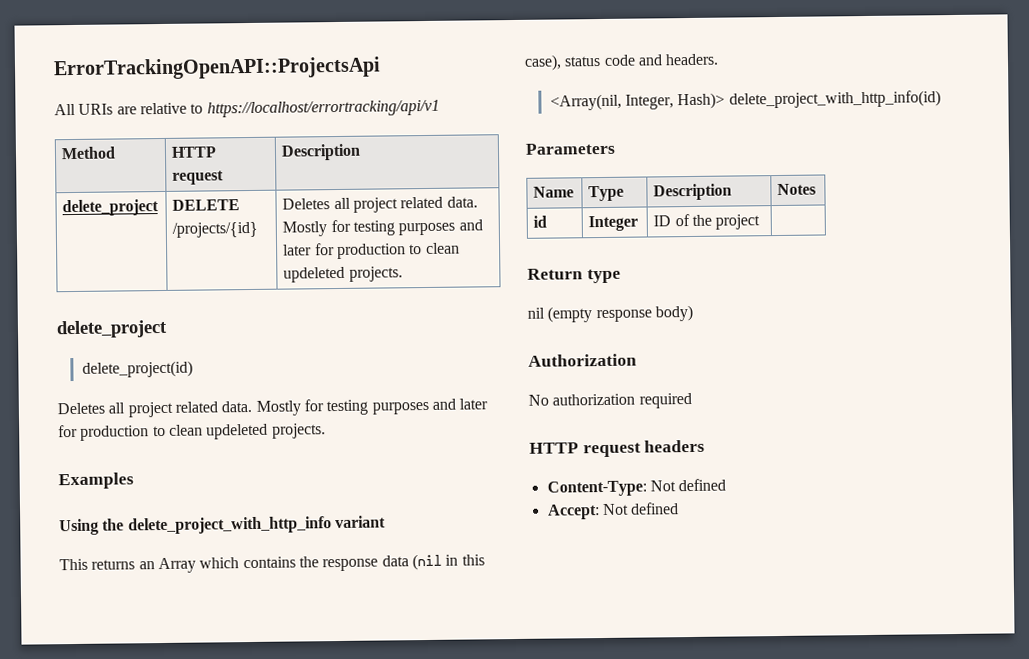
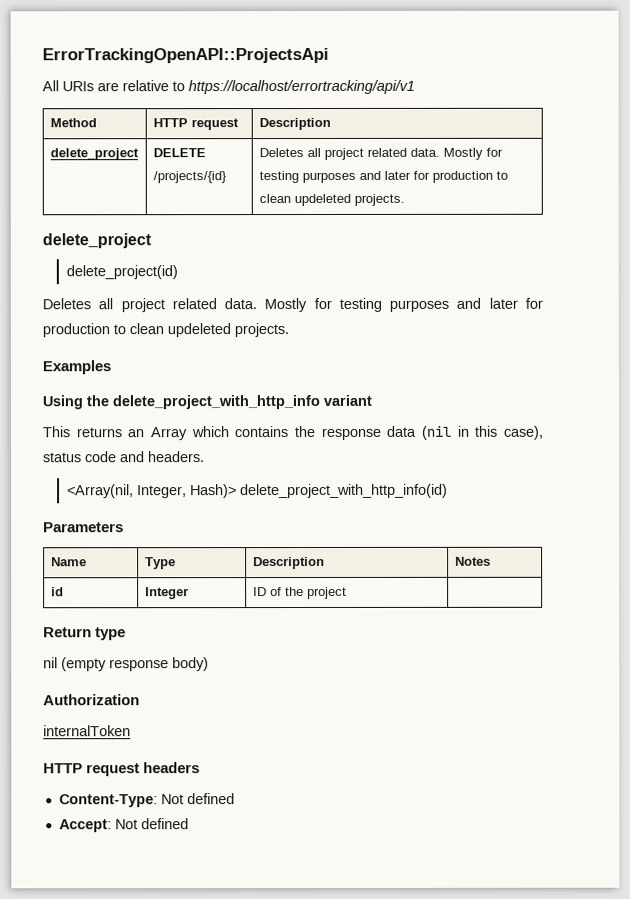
[528,392,692,409] No authorization required -> [43,725,131,737] internalToken

